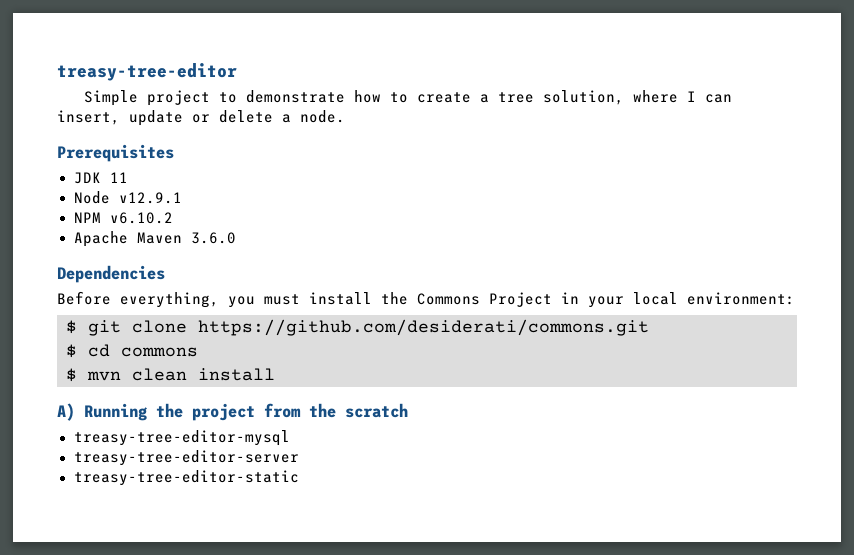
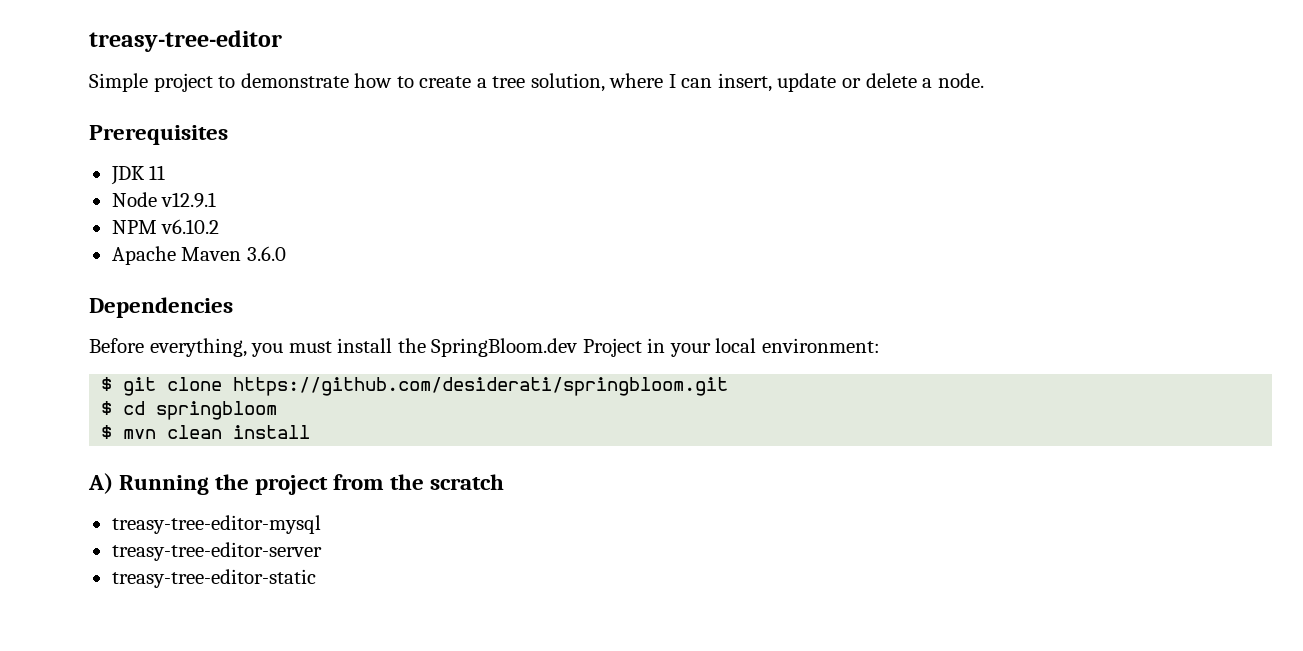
[417,293,480,305] Commons -> [431,338,578,357] SpringBloom.dev
[198,319,649,336] https://github.com/desiderati/commons.git -> [233,377,729,396] https://github.com/desiderati/springbloom.git
[121,347,198,357] commons -> [156,401,278,420] springbloom

